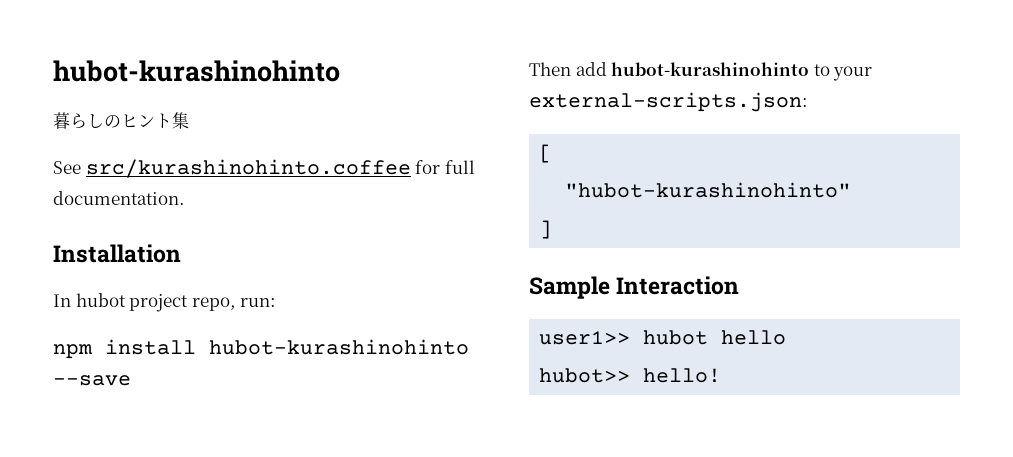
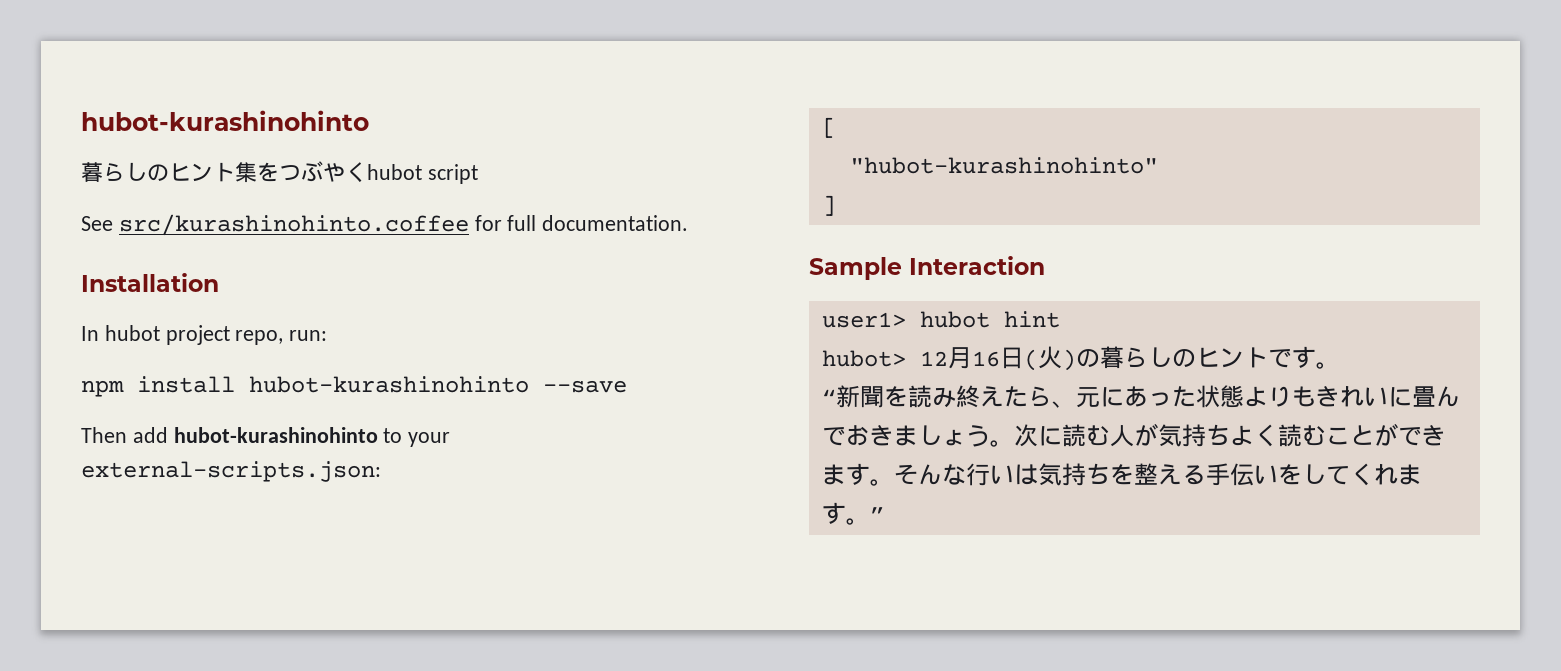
(189, 120) none -> [257,161,478,184] をつぶやくhubot script
[539,330,787,345] [539,368,722,383] user1>> hubot hello // hubot>> hello! -> [821,311,1060,328] [821,346,1340,371] [821,385,1460,408] [821,423,1446,447] [821,463,1422,486] [821,502,884,525] user1> hubot hint // hubot> 12月16日(火)の暮らしのヒントです。 // “新聞を読み終えたら、元にあった状態よりもきれいに畳んでおきましょう。次に読む人が気持ちよく読むことができます。そんな行いは気持ちを整える手伝いをしてくれます。”

